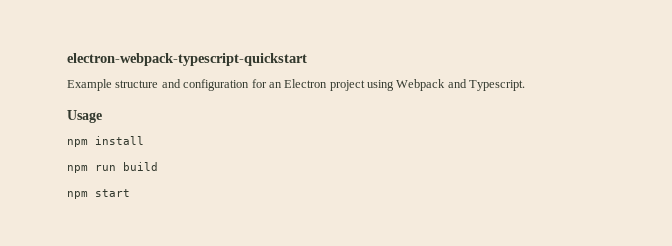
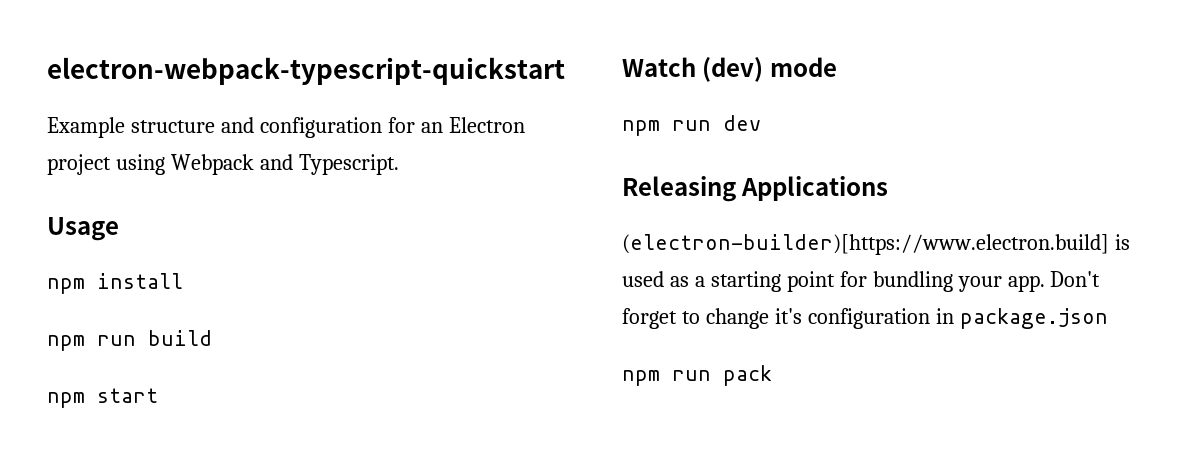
(130, 193) none -> [622,57,837,82] [622,115,761,136] [622,176,889,202] [622,234,1130,255] [622,271,1101,292] [622,308,1108,329] [622,365,772,386] // Watch (dev) mode // npm run dev // Releasing Applications // (electron-builder)[https://www.electron.build] is used as a starting point for bundling your app. Don't forget to change it's configuration in package.json // npm run pack

